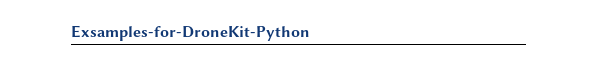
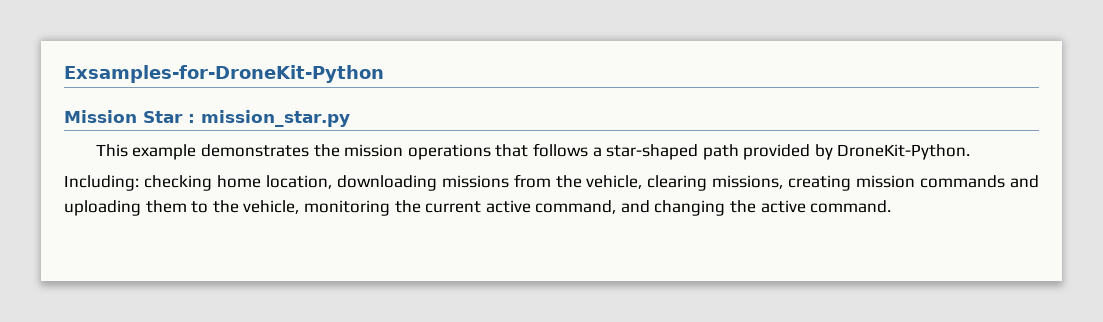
(310, 33) none -> [64,110,350,127] [95,143,971,160] [64,174,1039,191] [64,200,892,216] // Mission Star : mission_star.py // This example demonstrates the mission operations that follows a star-shaped path provided by DroneKit-Python. // Including: checking home location, downloading missions from the vehicle, clearing missions, creating mission commands and uploading them to the vehicle, monitoring the current active command, and changing the active command.

